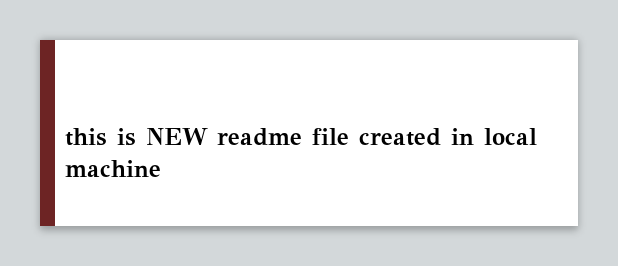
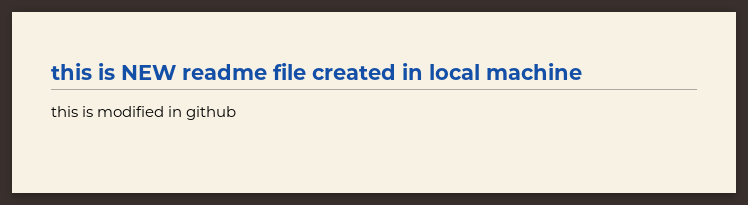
(161, 168) none -> [51,106,237,120] // this is modified in github

